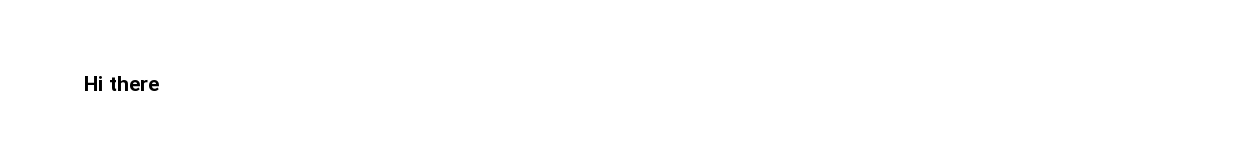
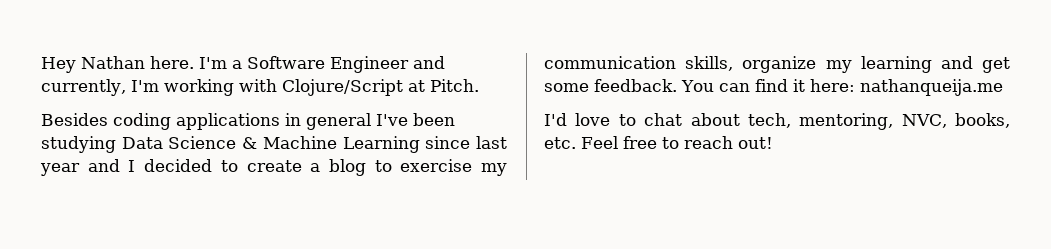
[84,76,159,91] Hi there -> [41,56,445,73] [41,79,479,96] [41,113,455,130] [41,136,508,153] [40,159,507,176] [544,56,1010,73] [544,79,1003,96] [544,113,1010,130] [544,136,773,149] Hey Nathan here. I'm a Software Engineer and currently, I'm working with Clojure/Script at Pitch. // Besides coding applications in general I've been studying Data Science & Machine Learning since last year and I decided to create a blog to exercise my communication skills, organize my learning and get some feedback. You can find it here: nathanqueija.me // I'd love to chat about tech, mentoring, NVC, books, etc. Feel free to reach out!

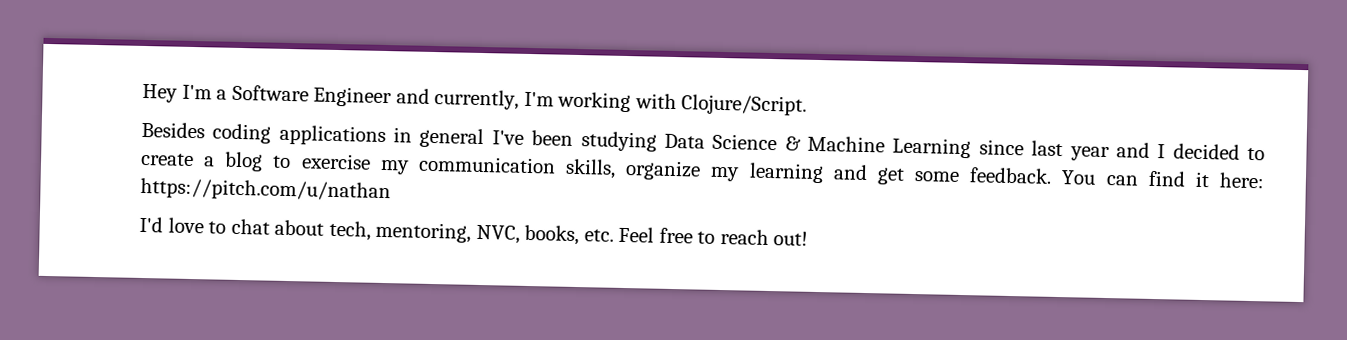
[81,56,194,69] Nathan here. -> (178, 93) none
[281,79,479,96] Clojure/Script at Pitch. -> [681,94,808,116] Clojure/Script.
[859,79,1003,96] nathanqueija.me -> [140,177,391,203] https://pitch.com/u/nathan

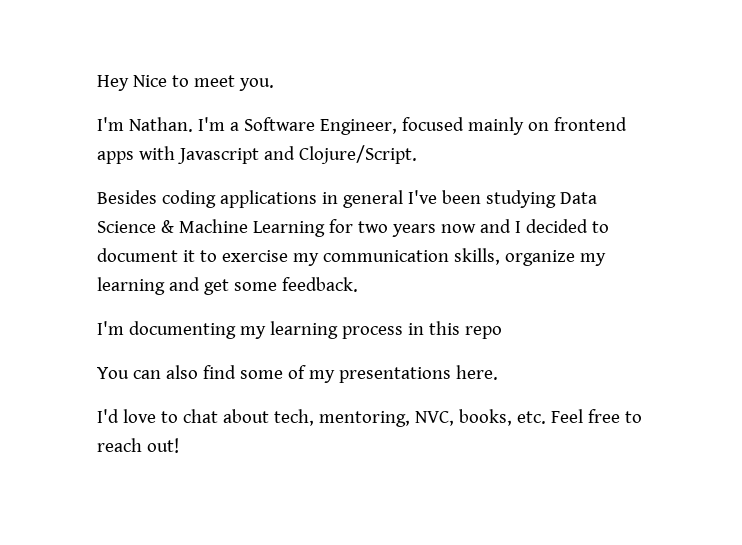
[181,84,677,113] I'm a Software Engineer and currently, I'm working with -> [132,75,274,91] [97,117,627,135] [97,146,295,164] Nice to meet you. // I'm Nathan. I'm a Software Engineer, focused mainly on frontend apps with Javascript and
[978,139,1110,162] since last year -> [328,219,476,237] for two years now
[140,151,264,172] create a blog -> [97,248,195,262] document it
[1061,170,1265,189] [140,177,391,203] You can find it here: https://pitch.com/u/nathan -> [97,321,502,339] [97,365,498,383] // I'm documenting my learning process in this repo // You can also find some of my presentations here.

